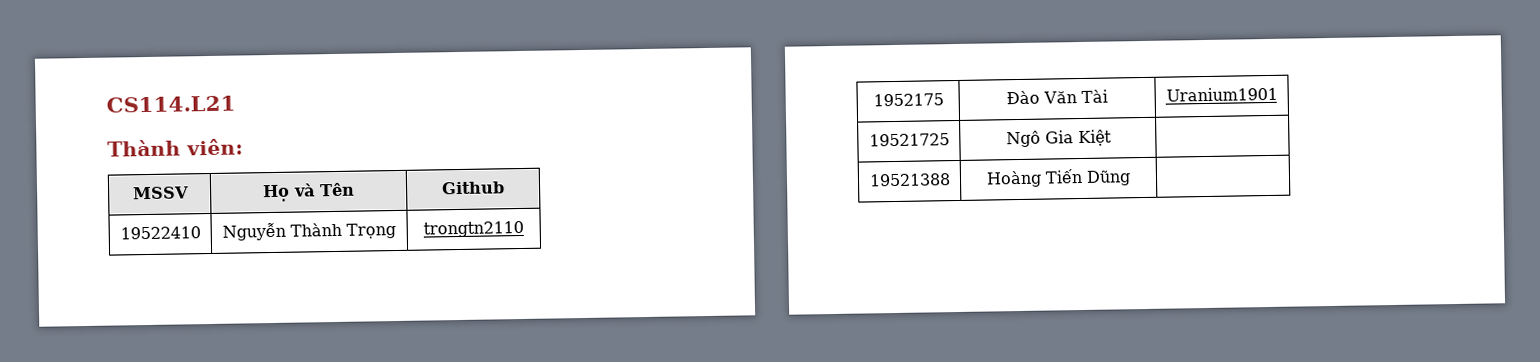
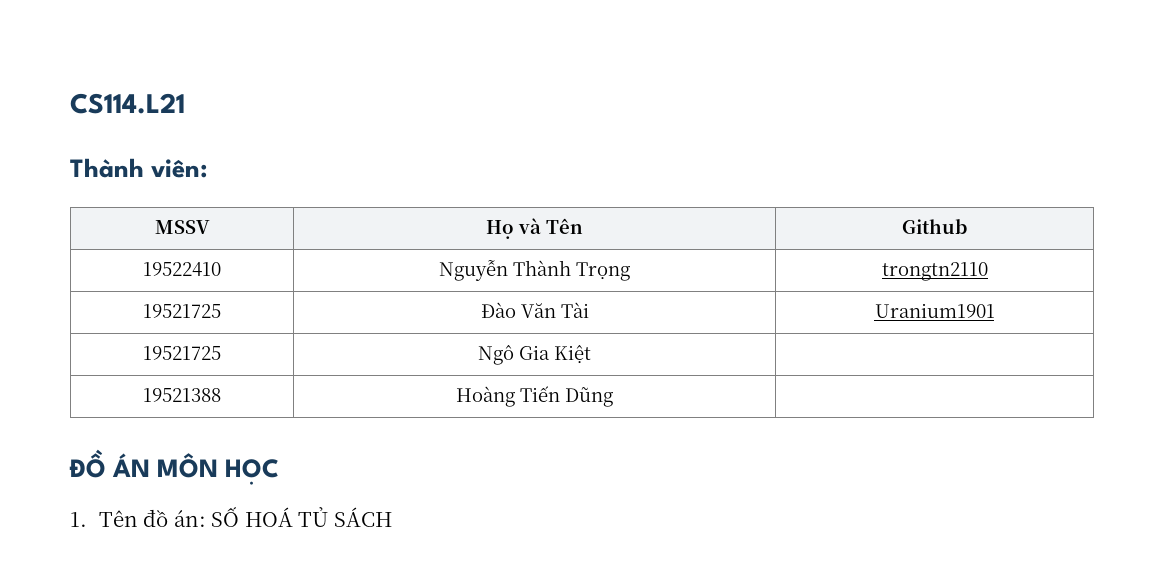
[872,93,944,107] 1952175 -> [143,304,221,318] 19521725
(1131, 178) none -> [69,449,280,485] [70,507,392,527] // ĐỒ ÁN MÔN HỌC // 1. Tên đồ án: SỐ HOÁ TỦ SÁCH

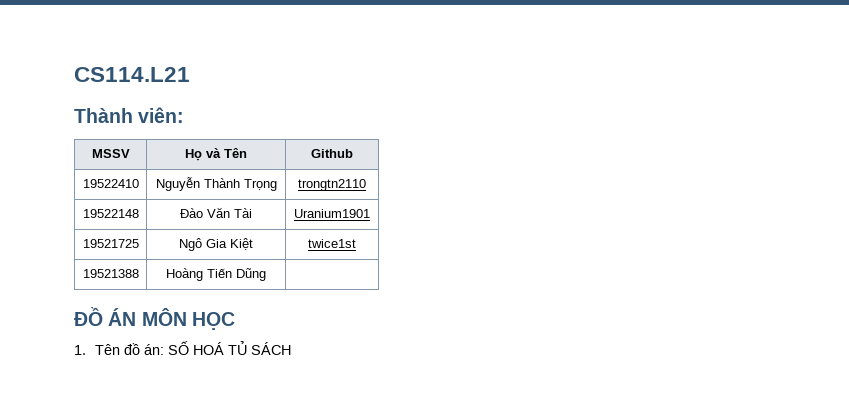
[143,304,221,318] 19521725 -> [82,209,139,218] 19522148
(591, 354) none -> [308,239,356,248] twice1st

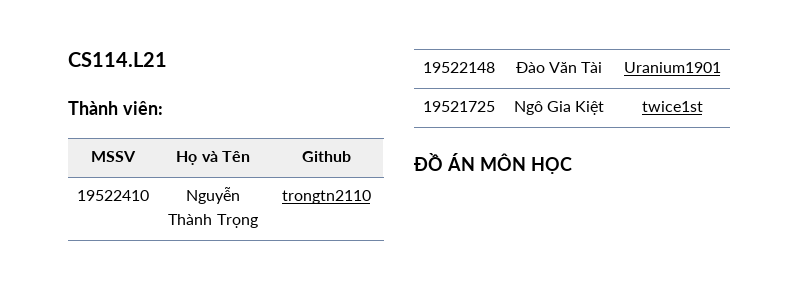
[82,269,139,278] [166,268,266,281] // 19521388 | Hoàng Tiến Dũng | -> (703, 106) none
[74,341,292,355] // 1. Tên đồ án: SỐ HOÁ TỦ SÁCH -> (572, 165) none

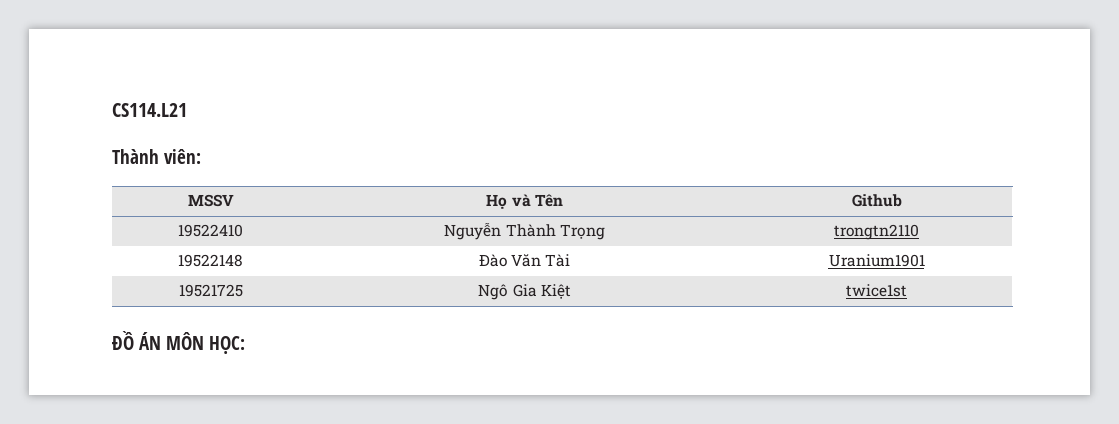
[530,157,572,174] HỌC -> [209,336,245,354] HỌC:

